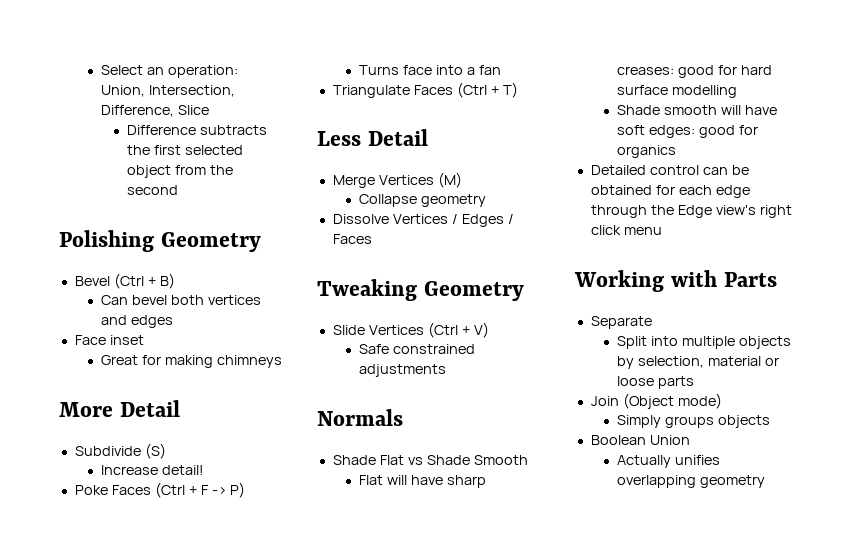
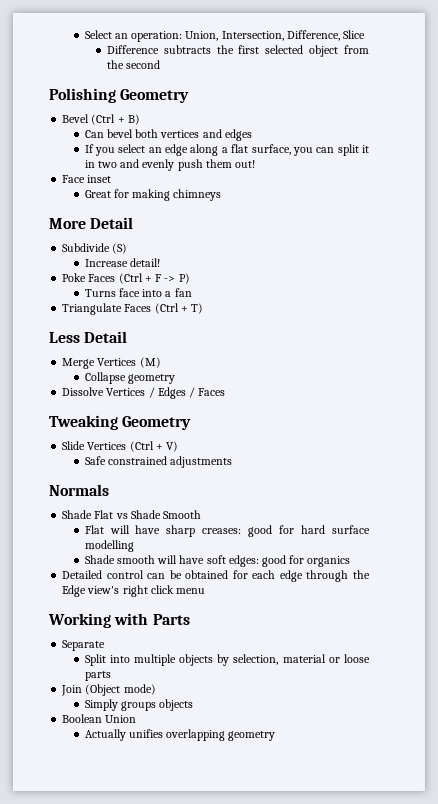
(173, 321) none -> [84,144,370,156] [84,159,256,171] // If you select an edge along a flat surface, you can split it in two and evenly push them out!

